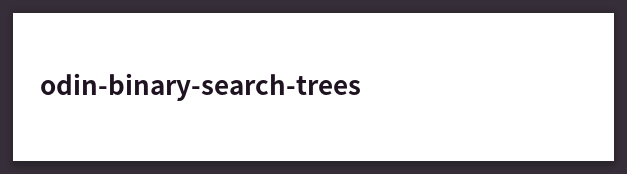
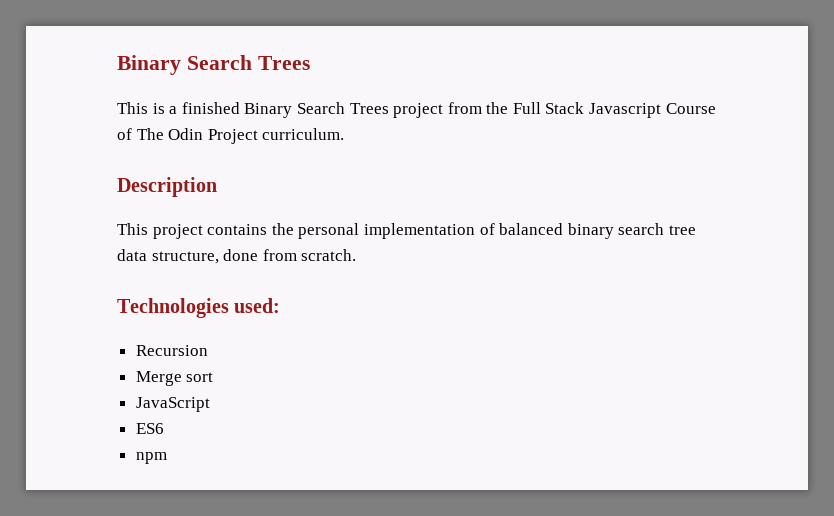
[40,73,361,101] odin-binary-search-trees -> [117,55,310,75] [117,102,716,118] [117,128,345,144] [117,177,217,197] [117,223,696,239] [117,249,357,264] [117,298,281,318] [135,345,208,356] [135,371,214,386] [135,397,210,412] [135,423,164,434] [135,452,167,464] Binary Search Trees // This is a finished Binary Search Trees project from the Full Stack Javascript Course of The Odin Project curriculum. // Description // This project contains the personal implementation of balanced binary search tree data structure, done from scratch. // Technologies used: // Recursion // Merge sort // JavaScript // ES6 // npm

